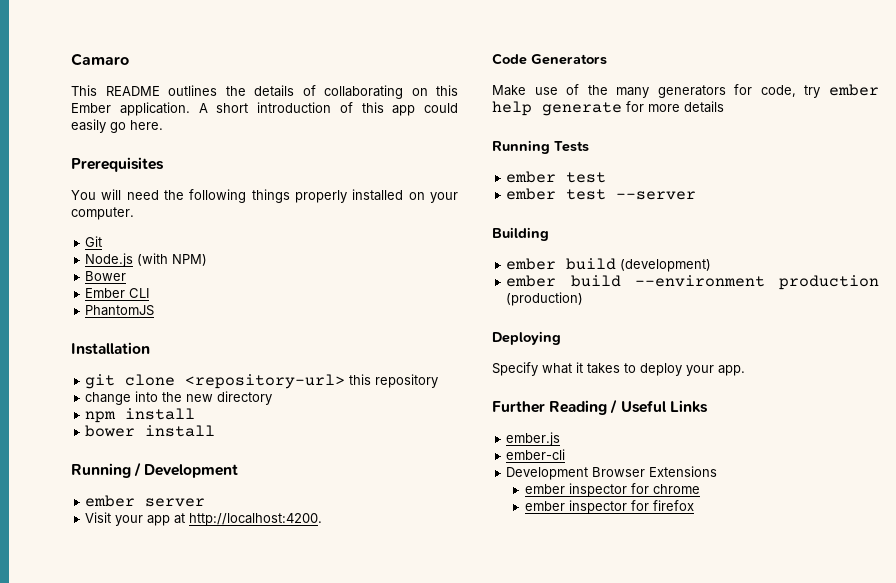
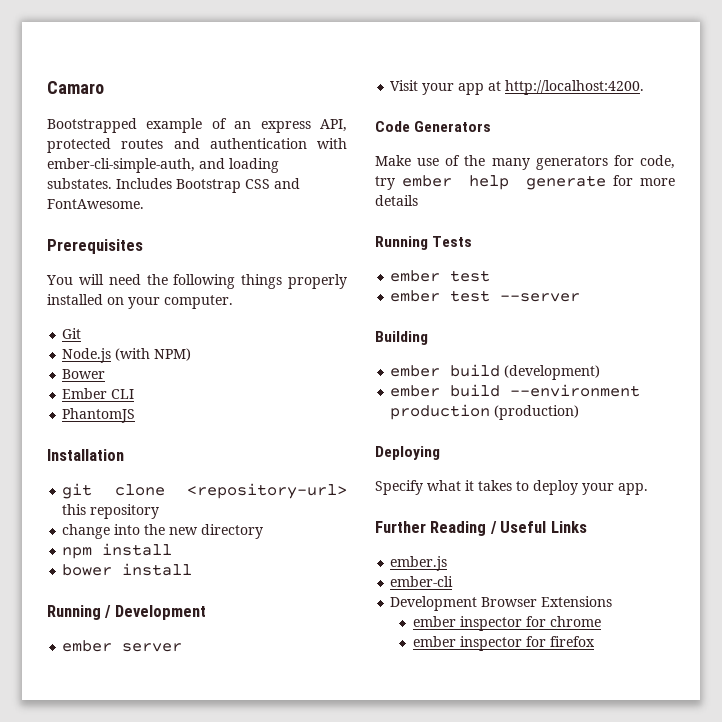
[71,85,458,99] [71,102,458,116] [71,119,163,133] This README outlines the details of collaborating on this Ember application. A short introduction of this app could easily go here. -> [47,118,347,133] [47,138,347,153] [47,158,279,173] [47,178,300,193] [47,199,144,209] Bootstrapped example of an express API, protected routes and authentication with ember-cli-simple-auth, and loading substates. Includes Bootstrap CSS and FontAwesome.

